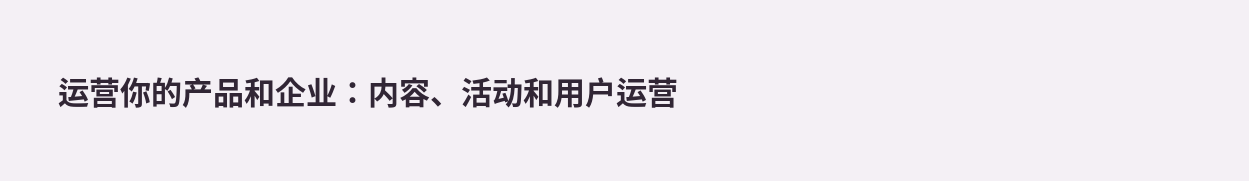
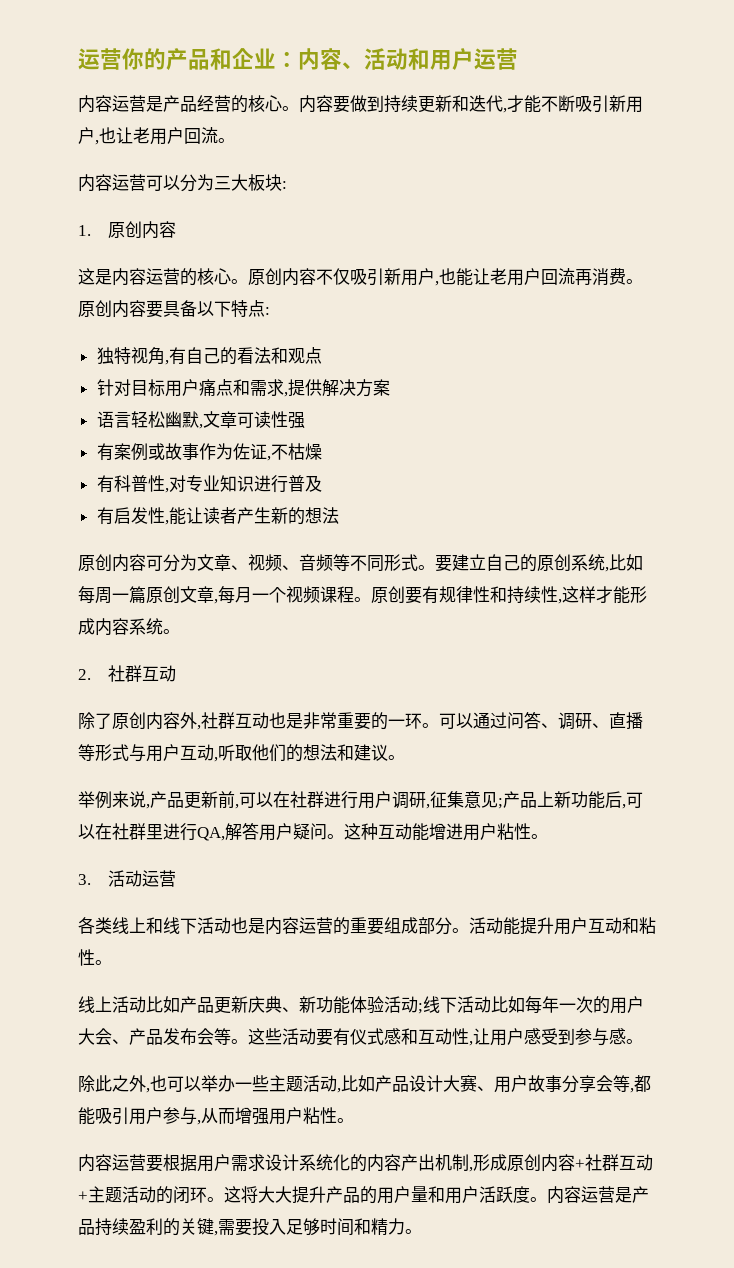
(678, 92) none -> [78,95,643,113] [78,127,235,145] [78,174,287,192] [78,221,176,239] [78,268,643,286] [78,300,270,318] [96,347,322,365] [96,379,390,397] [96,411,305,429] [96,443,322,461] [96,475,322,493] [96,507,339,525] [78,554,643,572] [78,586,647,604] [78,618,180,636] [78,665,176,682] [78,711,643,730] [78,744,405,762] [78,791,643,809] [78,822,548,841] [78,870,176,887] [78,917,656,935] [78,949,112,966] [78,996,644,1014] [78,1028,643,1046] [78,1074,651,1093] [78,1107,354,1125] [78,1154,653,1172] [78,1186,649,1204] [78,1218,422,1236] // 内容运营是产品经营的核心。内容要做到持续更新和迭代,才能不断吸引新用户,也让老用户回流。 // 内容运营可以分为三大板块: // 1.原创内容 // 这是内容运营的核心。原创内容不仅吸引新用户,也能让老用户回流再消费。原创内容要具备以下特点: // 独特视角,有自己的看法和观点 // 针对目标用户痛点和需求,提供解决方案 // 语言轻松幽默,文章可读性强 // 有案例或故事作为佐证,不枯燥 // 有科普性,对专业知识进行普及 // 有启发性,能让读者产生新的想法 // 原创内容可分为文章、视频、音频等不同形式。要建立自己的原创系统,比如每周一篇原创文章,每月一个视频课程。原创要有规律性和持续性,这样才能形成内容系统。 // 2.社群互动 // 除了原创内容外,社群互动也是非常重要的一环。可以通过问答、调研、直播等形式与用户互动,听取他们的想法和建议。 // 举例来说,产品更新前,可以在社群进行用户调研,征集意见;产品上新功能后,可以在社群里进行QA,解答用户疑问。这种互动能增进用户粘性。 // 3.活动运营 // 各类线上和线下活动也是内容运营的重要组成部分。活动能提升用户互动和粘性。 // 线上活动比如产品更新庆典、新功能体验活动;线下活动比如每年一次的用户大会、产品发布会等。这些活动要有仪式感和互动性,让用户感受到参与感。 // 除此之外,也可以举办一些主题活动,比如产品设计大赛、用户故事分享会等,都能吸引用户参与,从而增强用户粘性。 // 内容运营要根据用户需求设计系统化的内容产出机制,形成原创内容+社群互动+主题活动的闭环。这将大大提升产品的用户量和用户活跃度。内容运营是产品持续盈利的关键,需要投入足够时间和精力。

